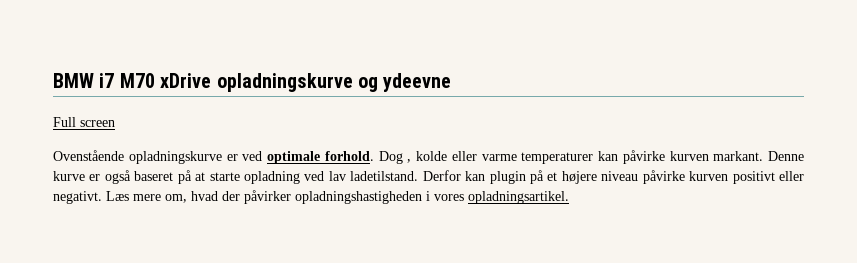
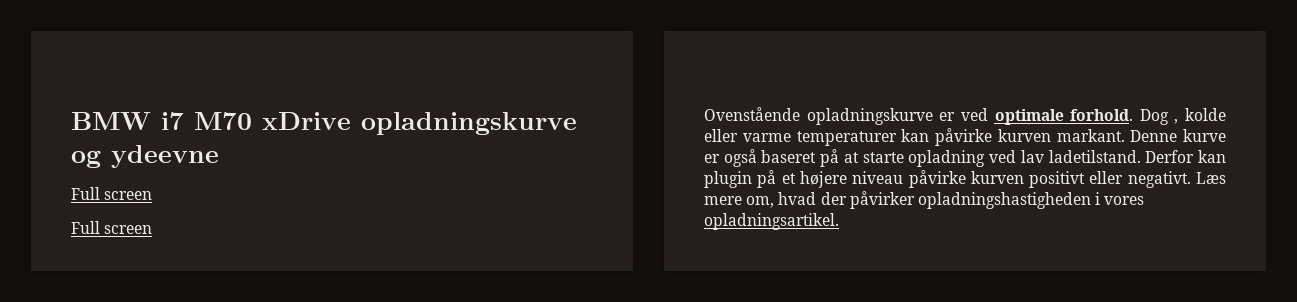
(115, 123) none -> [71,221,153,234] // Full screen

